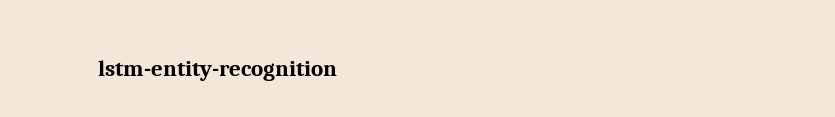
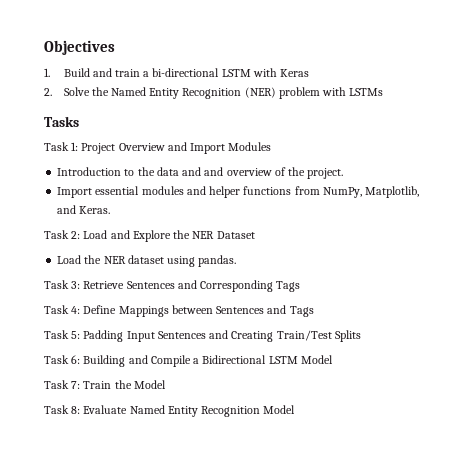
[98,60,337,81] lstm-entity-recognition -> [44,40,115,55] [44,68,310,77] [44,87,384,99] [44,116,79,127] [44,142,272,154] [57,167,344,179] [57,186,420,198] [57,205,111,214] [44,230,255,242] [57,255,237,267] [44,280,301,292] [44,305,314,317] [44,330,361,342] [44,355,333,367] [44,380,166,389] [44,405,296,417] Objectives // 1. Build and train a bi-directional LSTM with Keras // 2. Solve the Named Entity Recognition (NER) problem with LSTMs // Tasks // Task 1: Project Overview and Import Modules // Introduction to the data and and overview of the project. // Import essential modules and helper functions from NumPy, Matplotlib, and Keras. // Task 2: Load and Explore the NER Dataset // Load the NER dataset using pandas. // Task 3: Retrieve Sentences and Corresponding Tags // Task 4: Define Mappings between Sentences and Tags // Task 5: Padding Input Sentences and Creating Train/Test Splits // Task 6: Building and Compile a Bidirectional LSTM Model // Task 7: Train the Model // Task 8: Evaluate Named Entity Recognition Model

